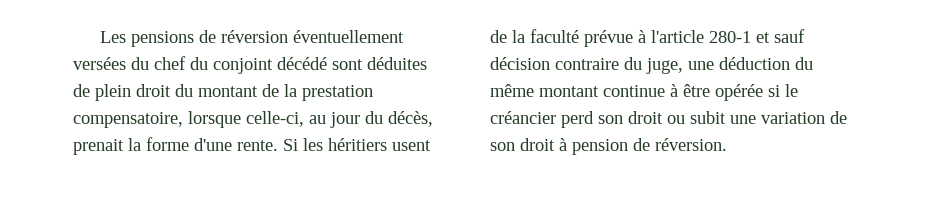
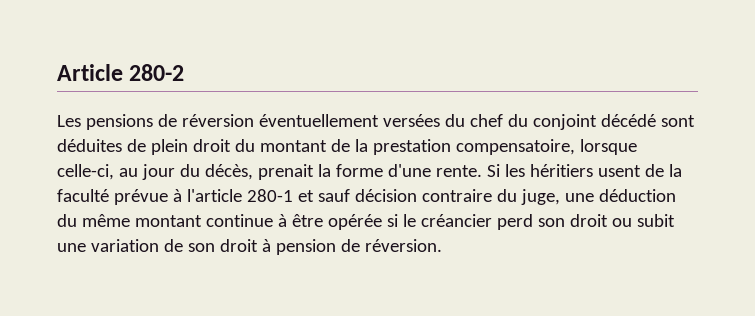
(100, 37) none -> [57,64,185,81] Article 280-2 //

